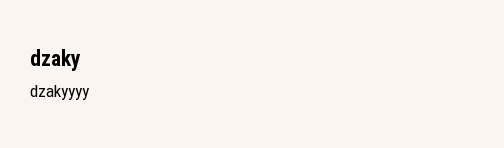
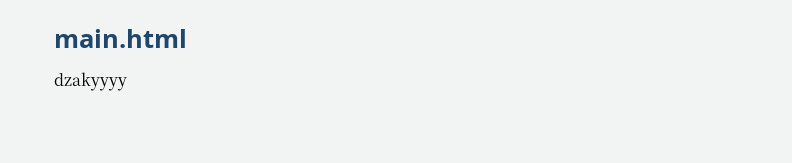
[30,49,81,71] dzaky -> [54,29,187,48] main.html

